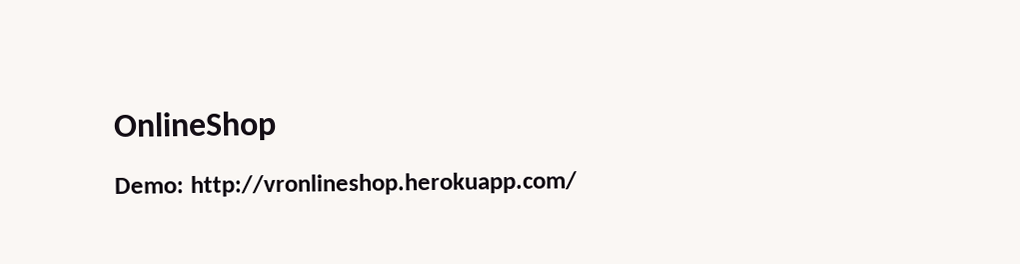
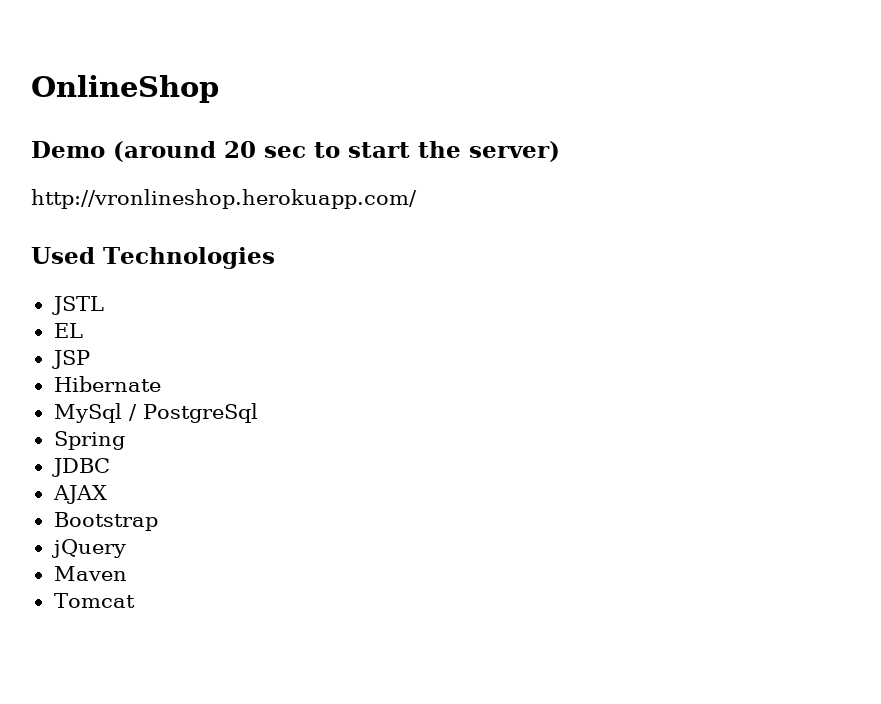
[114,171,577,198] Demo: http://vronlineshop.herokuapp.com/ -> [31,141,560,162] [31,189,417,209] [31,247,275,269] [51,296,104,315] [53,323,83,338] [51,350,90,369] [53,376,161,392] [53,403,258,423] [53,431,125,450] [51,458,110,477] [52,485,107,504] [53,512,158,531] [50,539,126,558] [53,566,127,581] [53,593,135,608] Demo (around 20 sec to start the server) // http://vronlineshop.herokuapp.com/ // Used Technologies // JSTL // EL // JSP // Hibernate // MySql / PostgreSql // Spring // JDBC // AJAX // Bootstrap // jQuery // Maven // Tomcat

